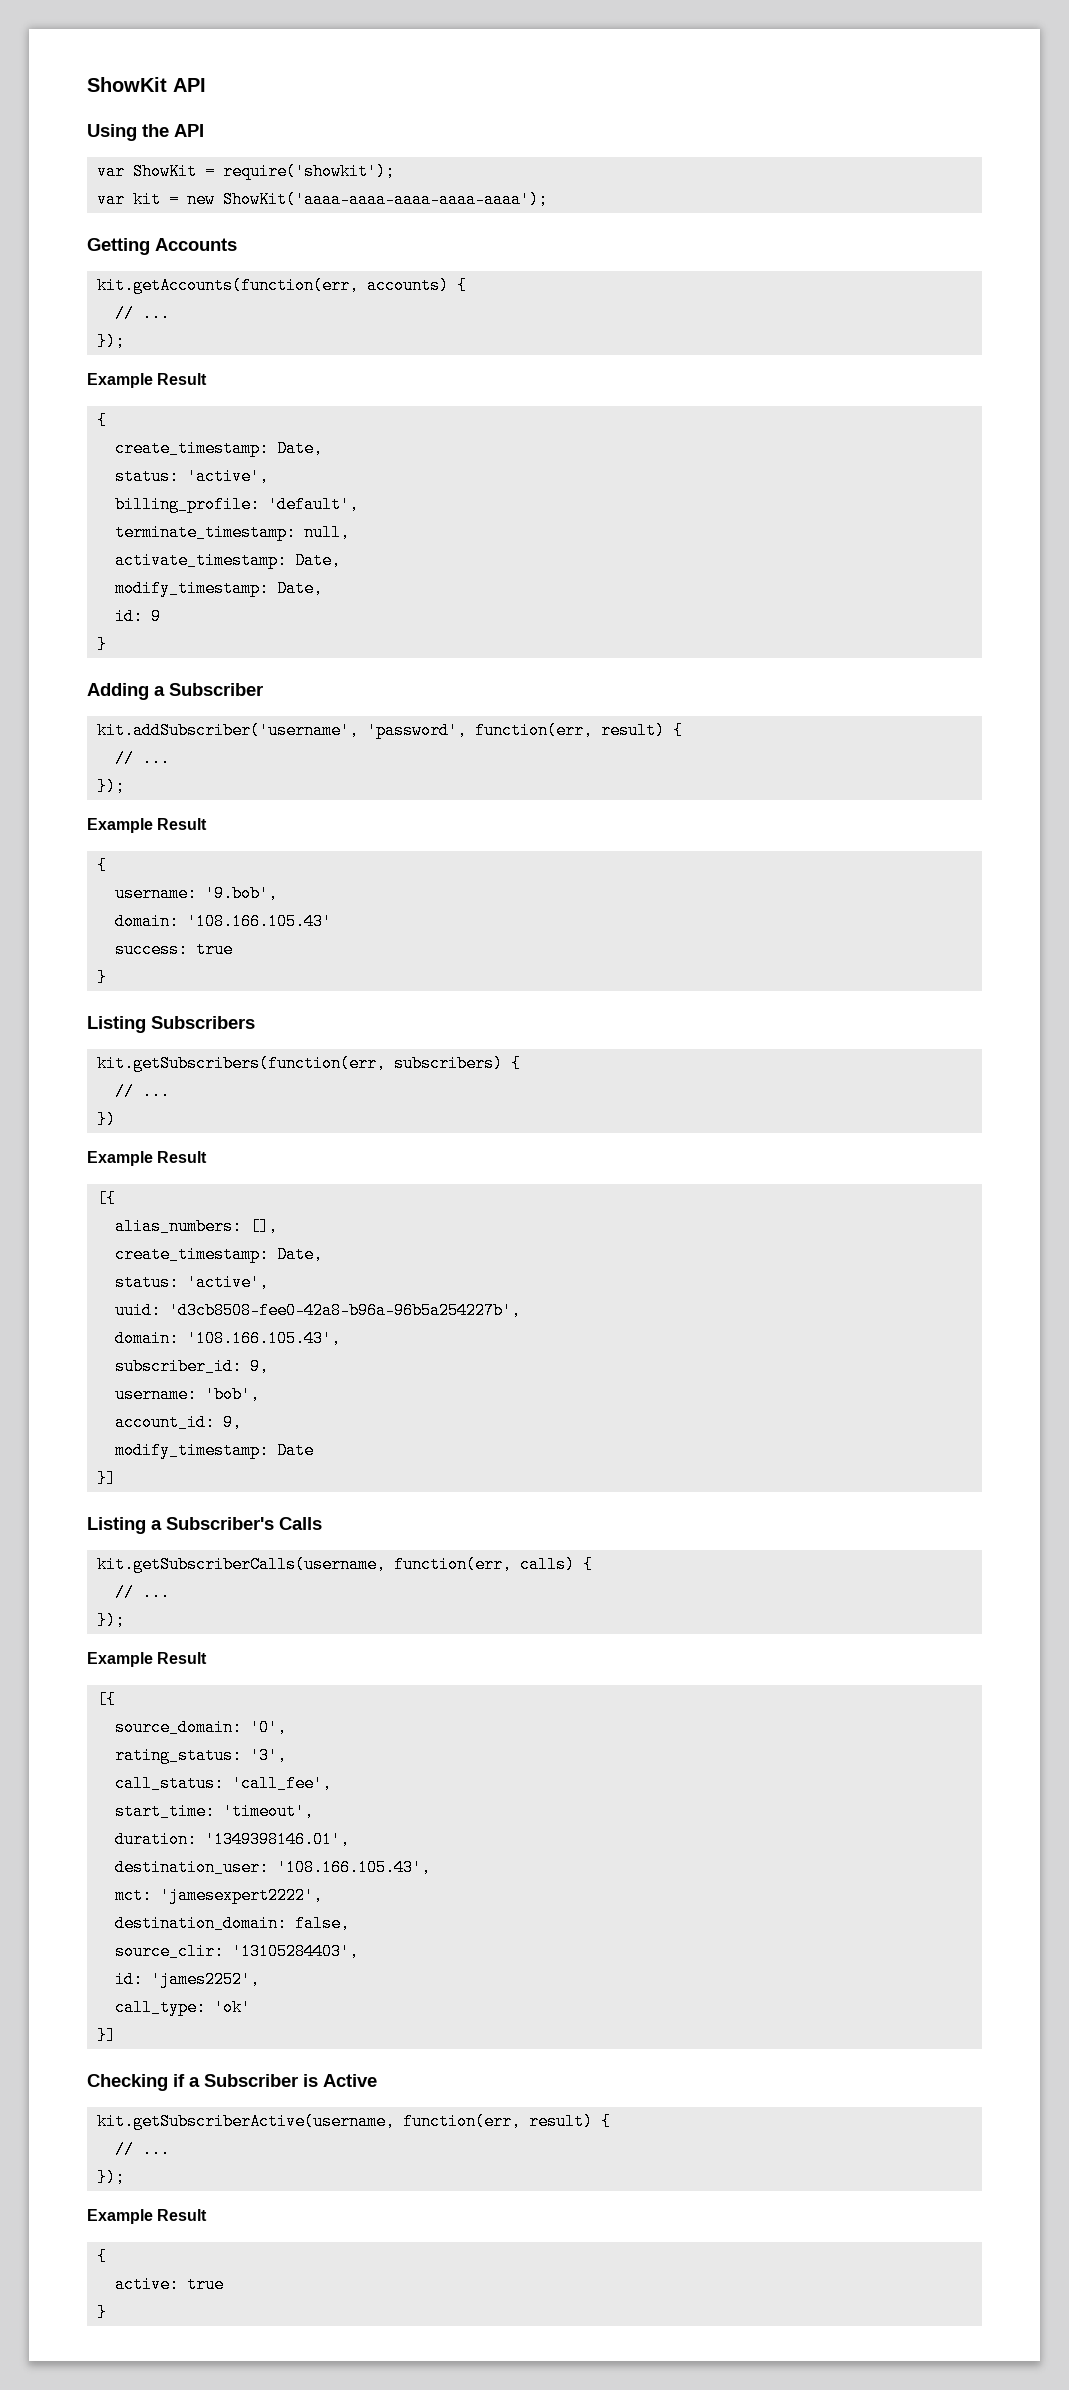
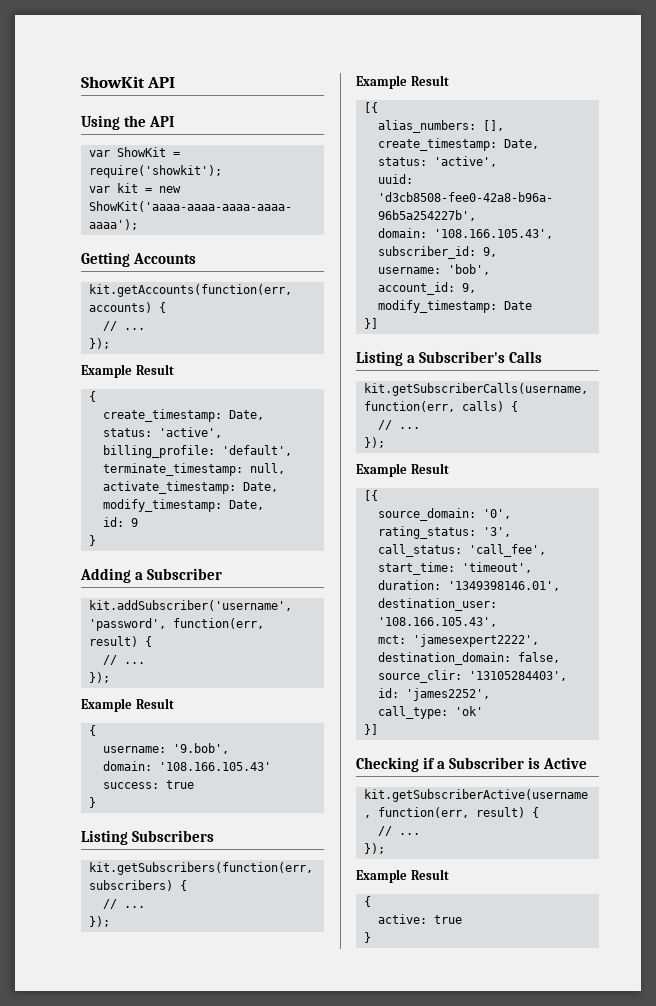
[96,1111,116,1128] }) -> [88,916,110,927] });

